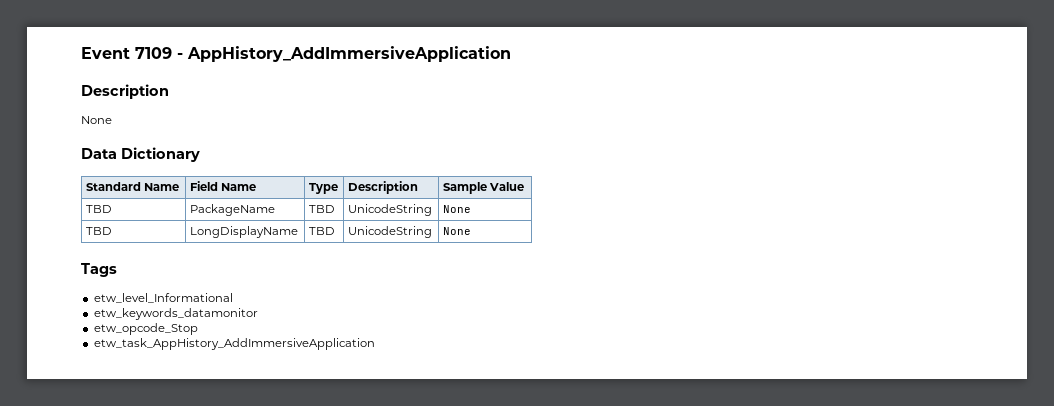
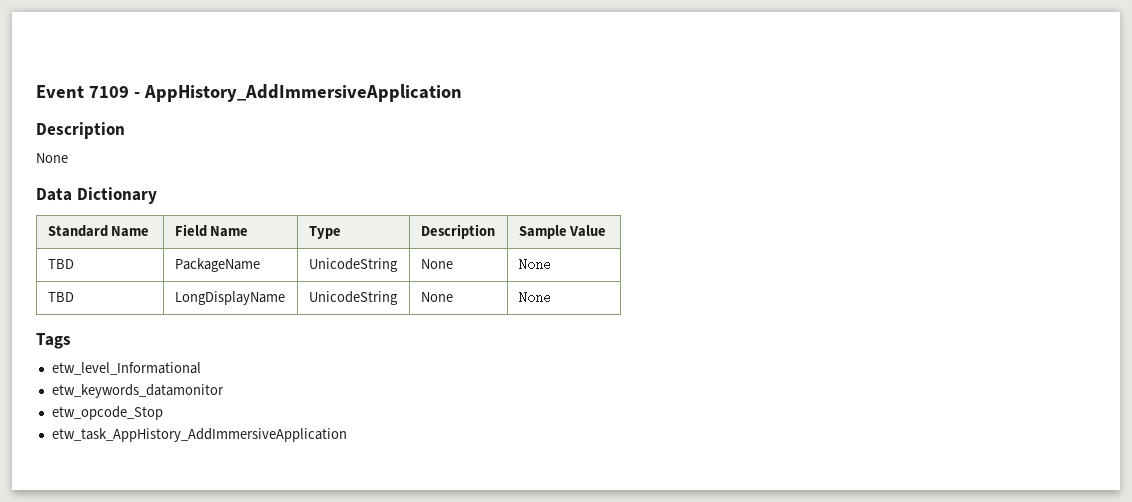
[308,205,335,213] [347,204,432,216] TBD | UnicodeString -> [308,258,398,272] [420,259,453,269] UnicodeString | None
[308,227,335,235] [347,226,432,238] TBD | UnicodeString -> [308,291,398,305] [420,292,453,302] UnicodeString | None

